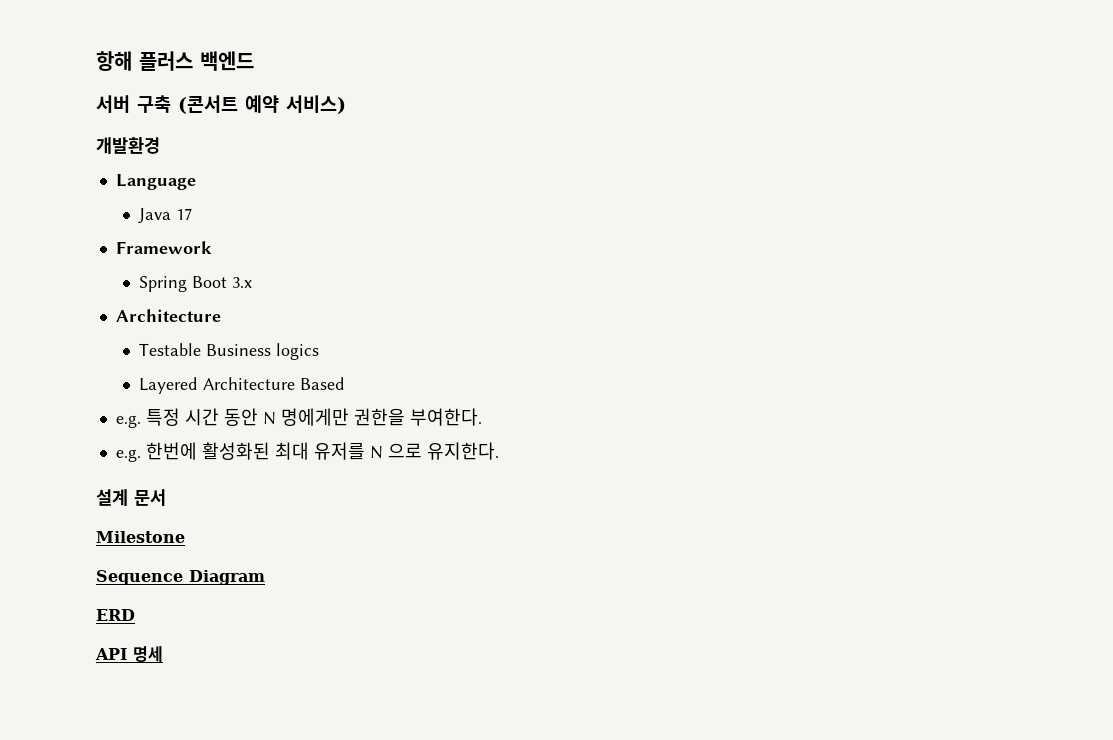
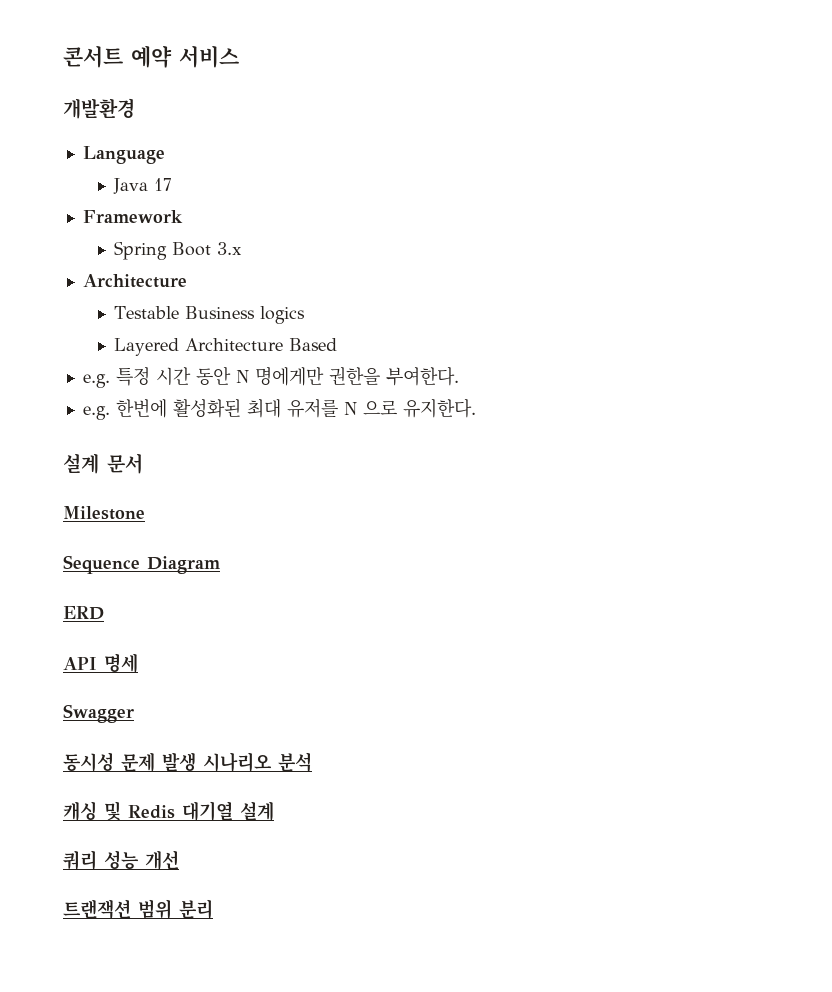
[96,51,254,71] [96,95,346,114] 항해 플러스 백엔드 // 서버 구축 (콘서트 예약 서비스) -> [63,45,239,68] 콘서트 예약 서비스
(163, 654) none -> [63,704,134,723] [63,752,312,772] [63,801,274,821] [63,850,179,870] [63,899,213,919] // Swagger // 동시성 문제 발생 시나리오 분석 // 캐싱 및 Redis 대기열 설계 // 쿼리 성능 개선 // 트랜잭션 범위 분리

